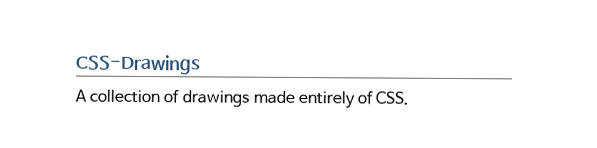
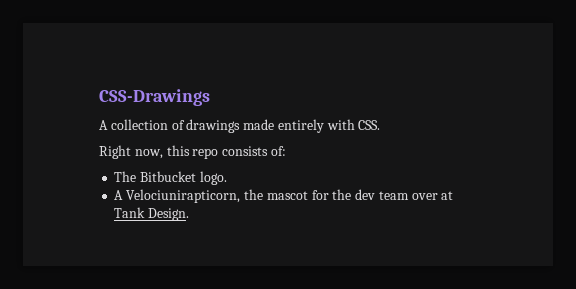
[357,90,374,105] of -> [326,119,355,130] with
(410, 98) none -> [99,145,286,159] [114,171,227,185] [114,189,454,203] [114,207,190,221] // Right now, this repo consists of: // The Bitbucket logo. // A Velociunirapticorn, the mascot for the dev team over at Tank Design.

